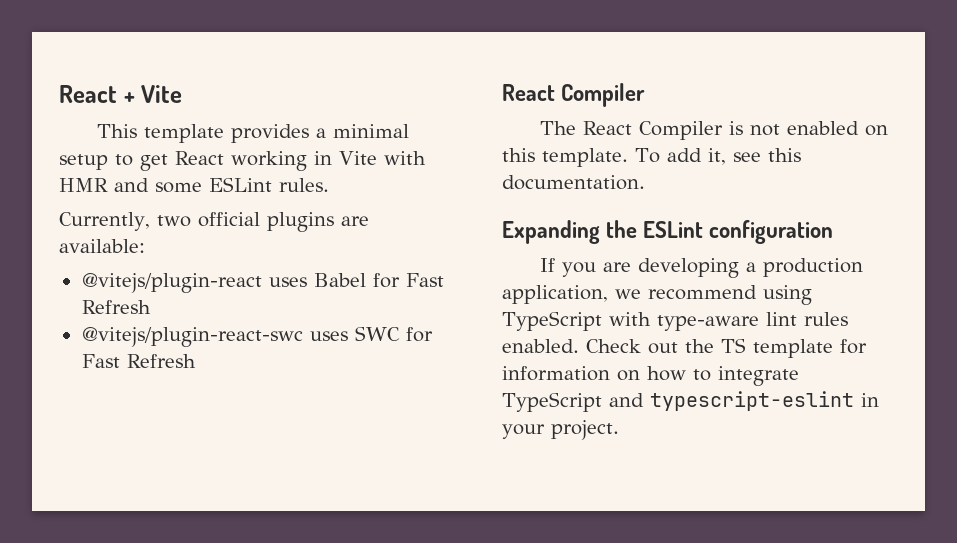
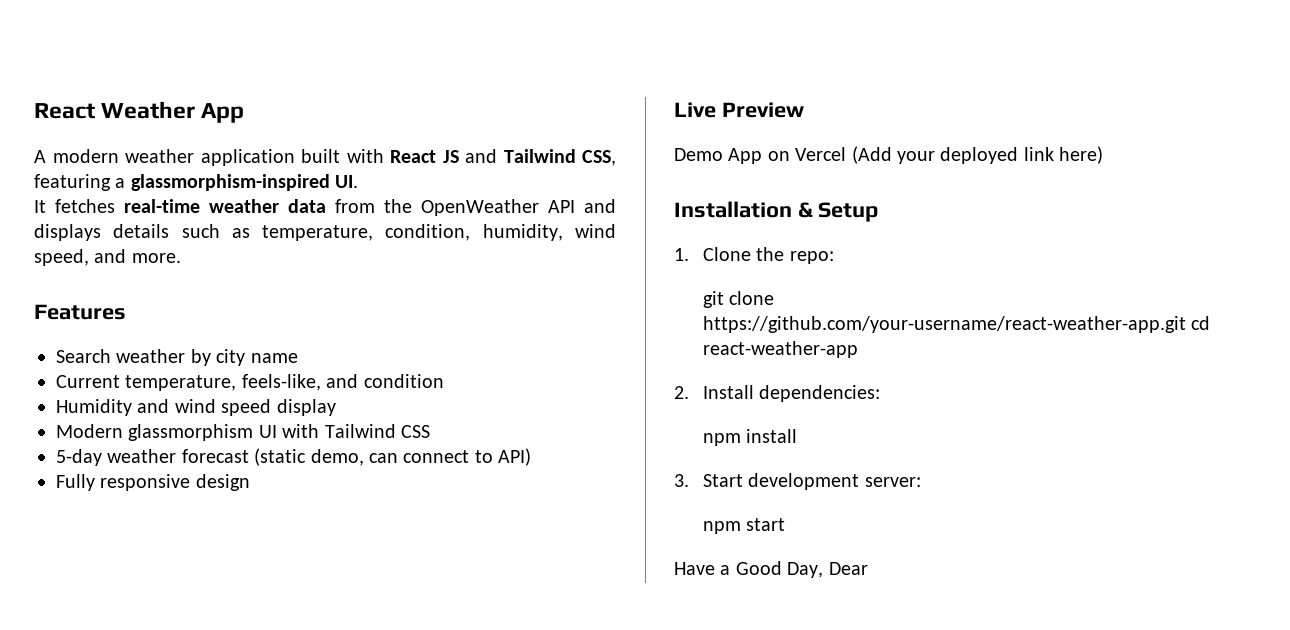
[59,85,183,103] [97,124,410,143] [59,151,426,171] [59,177,329,193] [59,212,369,232] [59,239,145,253] [81,273,444,293] [81,300,151,314] [81,326,433,347] [81,354,196,368] [502,83,646,107] [540,121,889,140] [502,148,801,167] [502,175,645,190] [502,220,834,244] [540,258,864,278] [502,285,812,305] [502,311,848,331] [502,338,867,358] [502,366,799,386] [502,391,879,412] [502,420,619,440] React + Vite // This template provides a minimal setup to get React working in Vite with HMR and some ESLint rules. // Currently, two official plugins are available: // @vitejs/plugin-react uses Babel for Fast Refresh // @vitejs/plugin-react-swc uses SWC for Fast Refresh // React Compiler // The React Compiler is not enabled on this template. To add it, see this documentation. // Expanding the ESLint configuration // If you are developing a production application, we recommend using TypeScript with type-aware lint rules enabled. Check out the TS template for information on how to integrate TypeScript and typescript-eslint in your project. -> [34,101,245,123] [34,149,616,166] [34,174,359,191] [34,199,616,216] [34,224,616,241] [34,249,181,266] [34,304,126,320] [56,349,298,366] [56,374,444,391] [56,399,336,416] [56,424,430,441] [56,448,532,466] [56,474,250,491] [674,102,804,118] [674,146,1104,164] [674,201,878,222] [674,247,834,264] [702,291,775,308] [702,316,1211,333] [702,341,858,358] [674,385,881,402] [702,429,798,446] [674,473,921,490] [702,518,786,534] [674,561,868,578] React Weather App // A modern weather application built with React JS and Tailwind CSS, featuring a glassmorphism-inspired UI. // It fetches real-time weather data from the OpenWeather API and displays details such as temperature, condition, humidity, wind speed, and more. // Features // Search weather by city name // Current temperature, feels-like, and condition // Humidity and wind speed display // Modern glassmorphism UI with Tailwind CSS // 5-day weather forecast (static demo, can connect to API) // Fully responsive design // Live Preview // Demo App on Vercel (Add your deployed link here) // Installation & Setup // 1. Clone the repo: // git clone https://github.com/your-username/react-weather-app.git cd react-weather-app // 2. Install dependencies: // npm install // 3. Start development server: // npm start // Have a Good Day, Dear

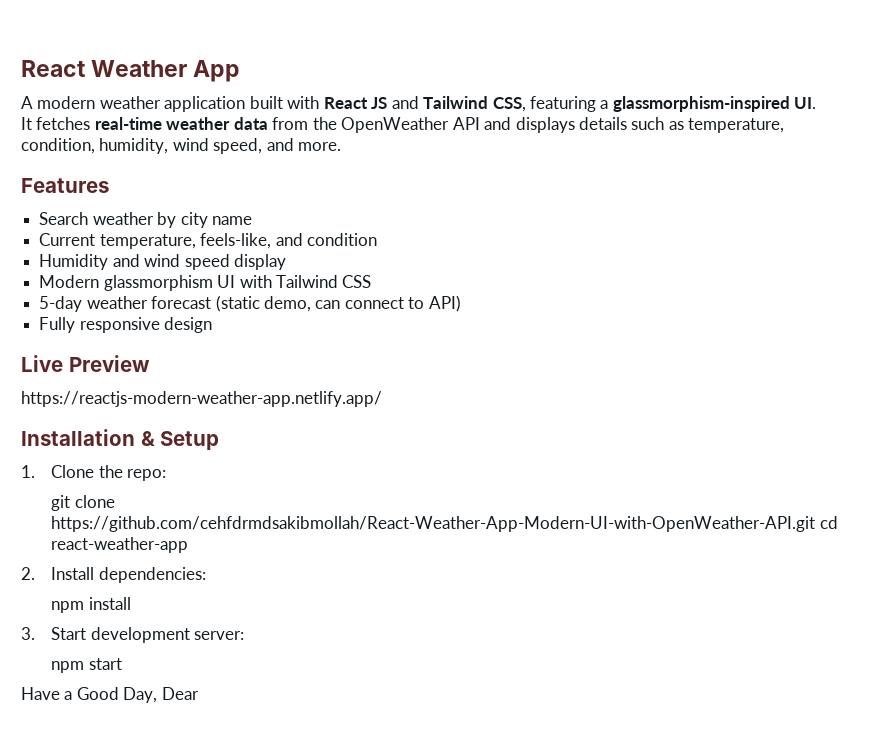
[674,146,1104,164] Demo App on Vercel (Add your deployed link here) -> [21,391,382,407] https://reactjs-modern-weather-app.netlify.app/
[702,316,1186,333] https://github.com/your-username/react-weather-app.git -> [51,516,816,532] https://github.com/cehfdrmdsakibmollah/React-Weather-App-Modern-UI-with-OpenWeather-API.git

